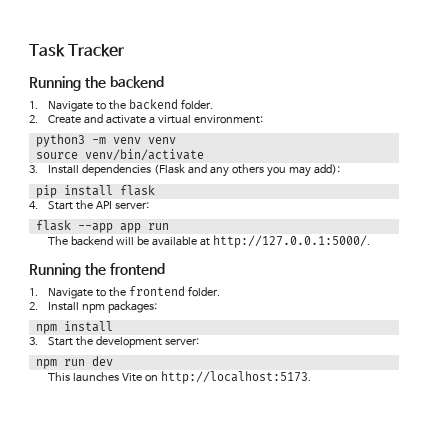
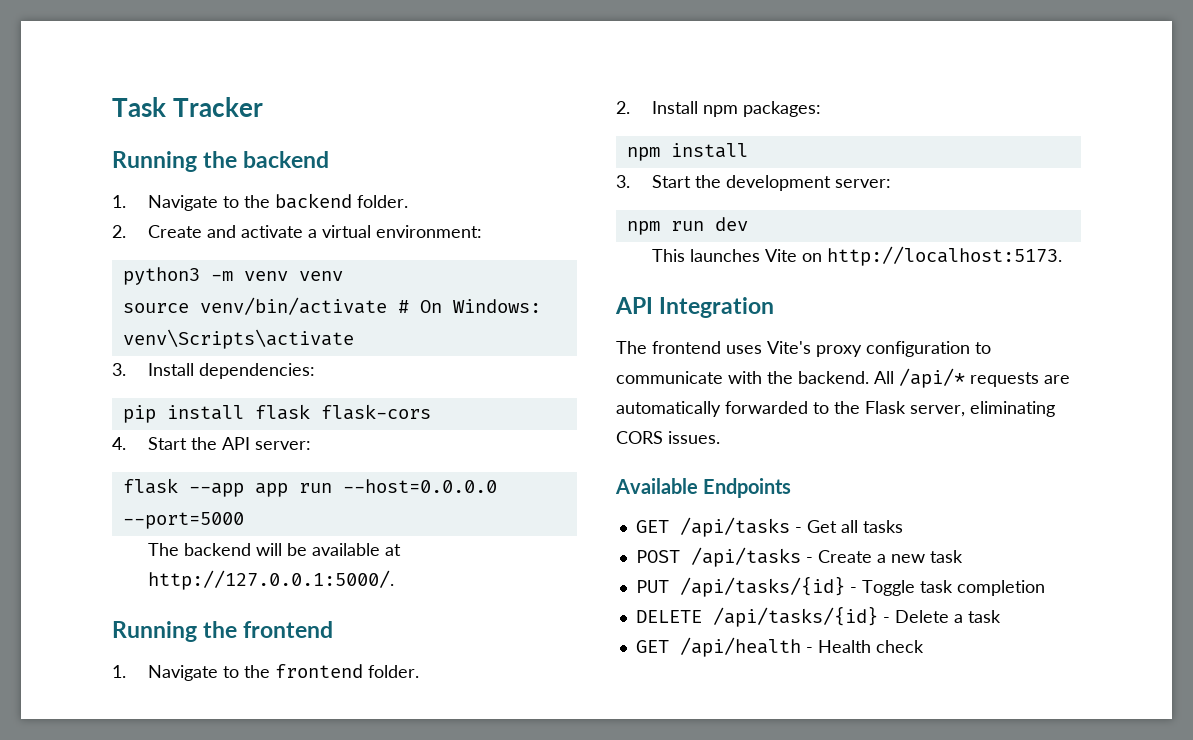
[29,164,341,177] // 3. Install dependencies (Flask and any others you may add): -> [397,299,541,313] [122,329,354,349] [112,363,315,379] # On Windows: venv\Scripts\activate // 3. Install dependencies:
(155, 190) none -> [320,404,431,420] flask-cors
(169, 226) none -> [342,479,497,493] [122,512,244,529] --host=0.0.0.0 --port=5000
(312, 377) none -> [615,297,775,318] [616,341,991,357] [616,368,1070,388] [616,401,1055,417] [616,431,720,444] [615,478,792,498] [635,517,903,537] [635,547,963,567] [635,576,1045,597] [635,606,1001,627] [635,637,924,657] // API Integration // The frontend uses Vite's proxy configuration to communicate with the backend. All /api/* requests are automatically forwarded to the Flask server, eliminating CORS issues. // Available Endpoints // GET /api/tasks - Get all tasks // POST /api/tasks - Create a new task // PUT /api/tasks/{id} - Toggle task completion // DELETE /api/tasks/{id} - Delete a task // GET /api/health - Health check

